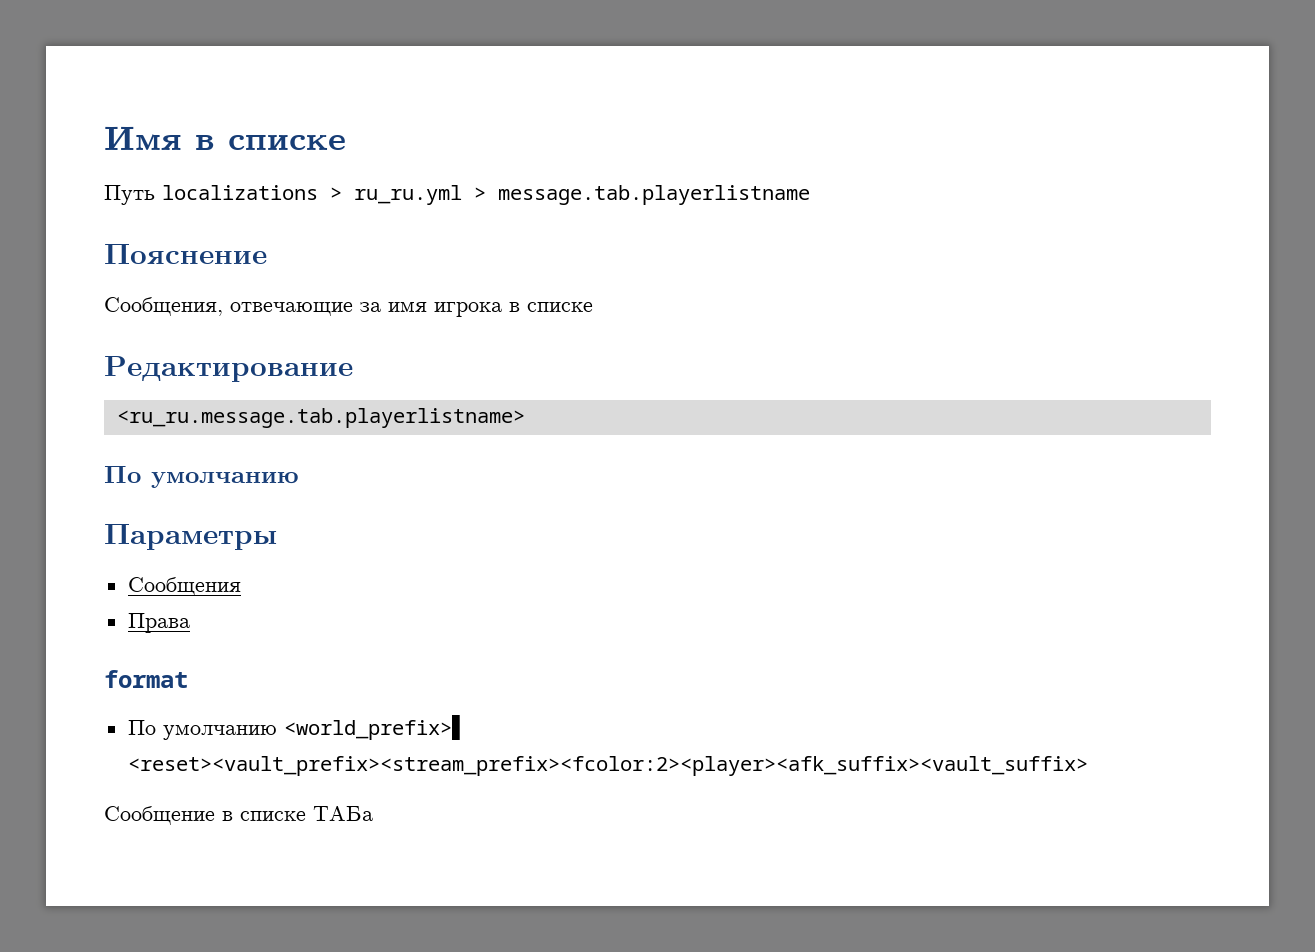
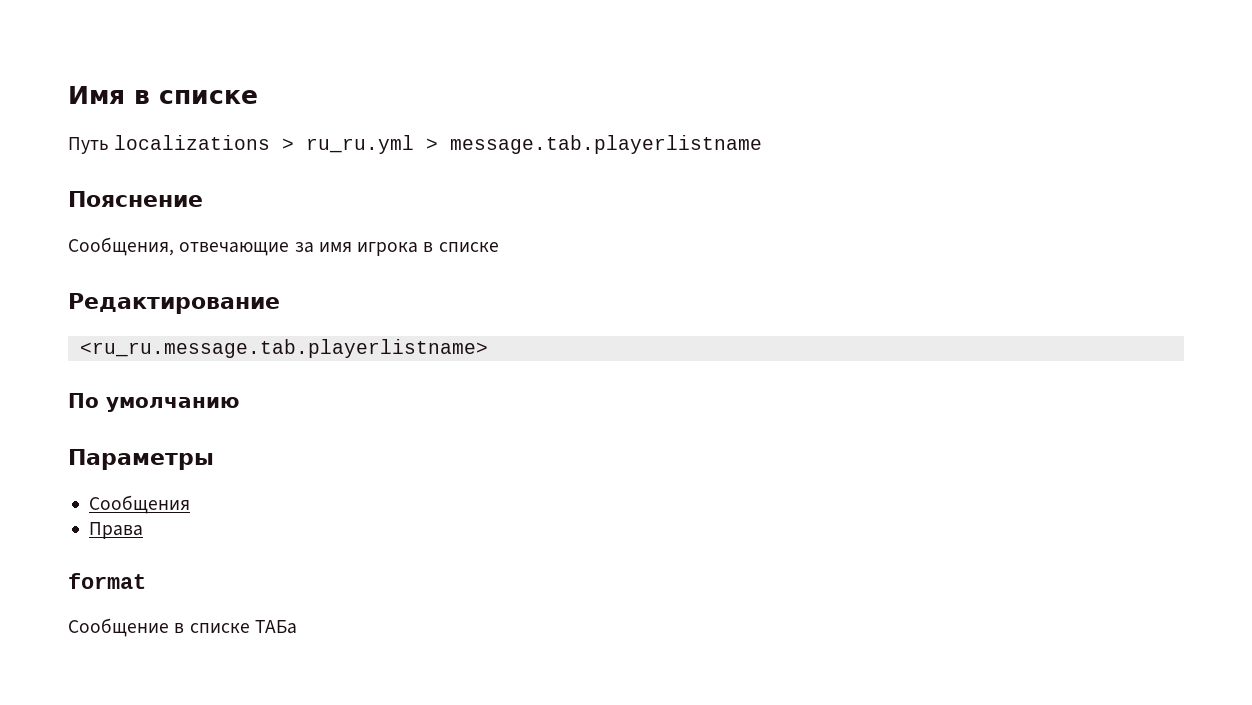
[127,715,464,740] [127,756,1088,776] // По умолчанию <world_prefix>▋ <reset><vault_prefix><stream_prefix><fcolor:2><player><afk_suffix><vault_suffix> -> (146, 581) none

